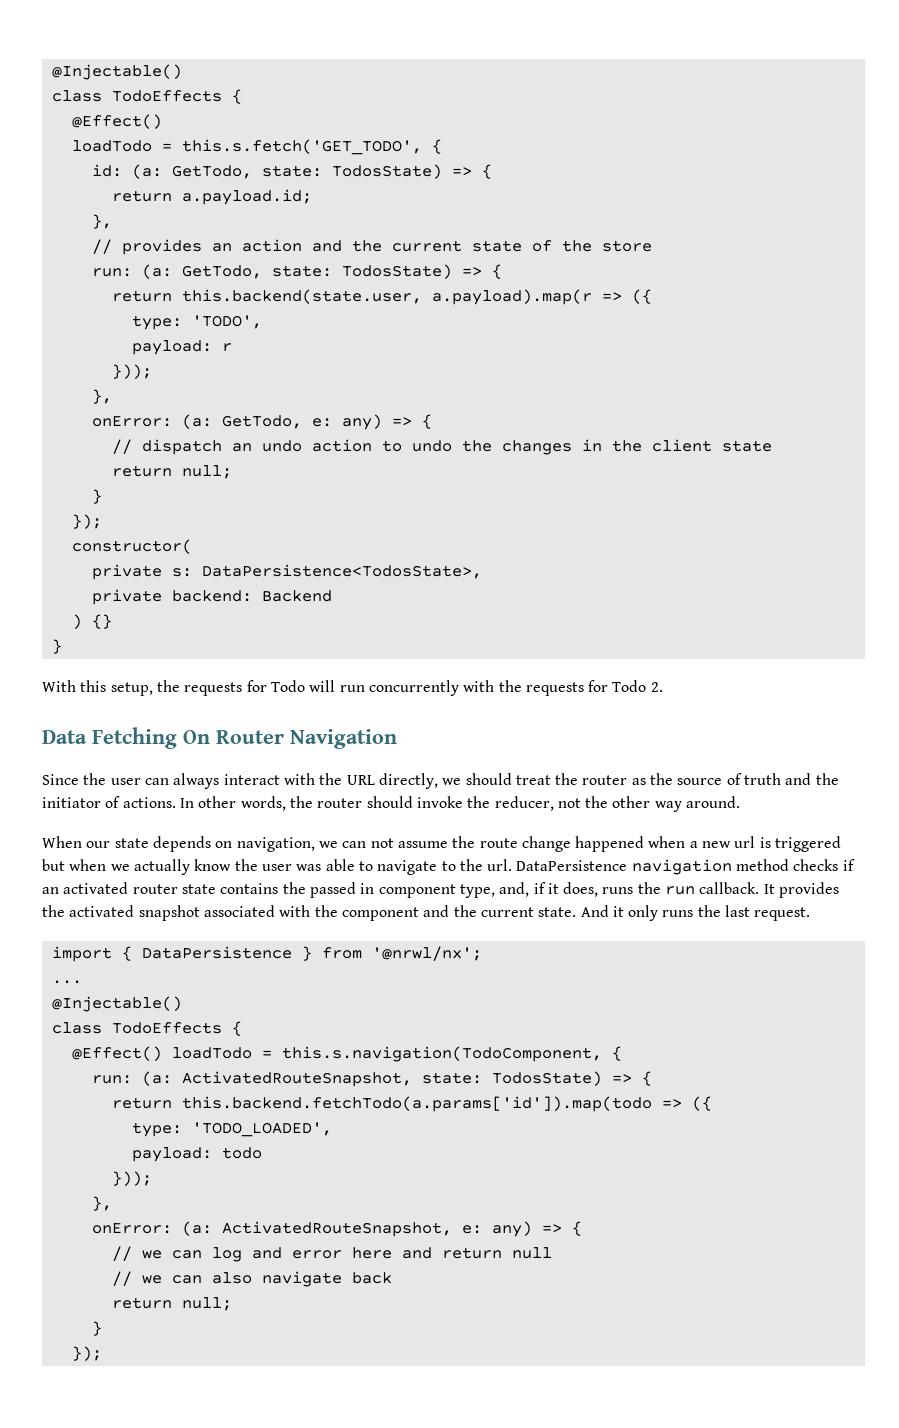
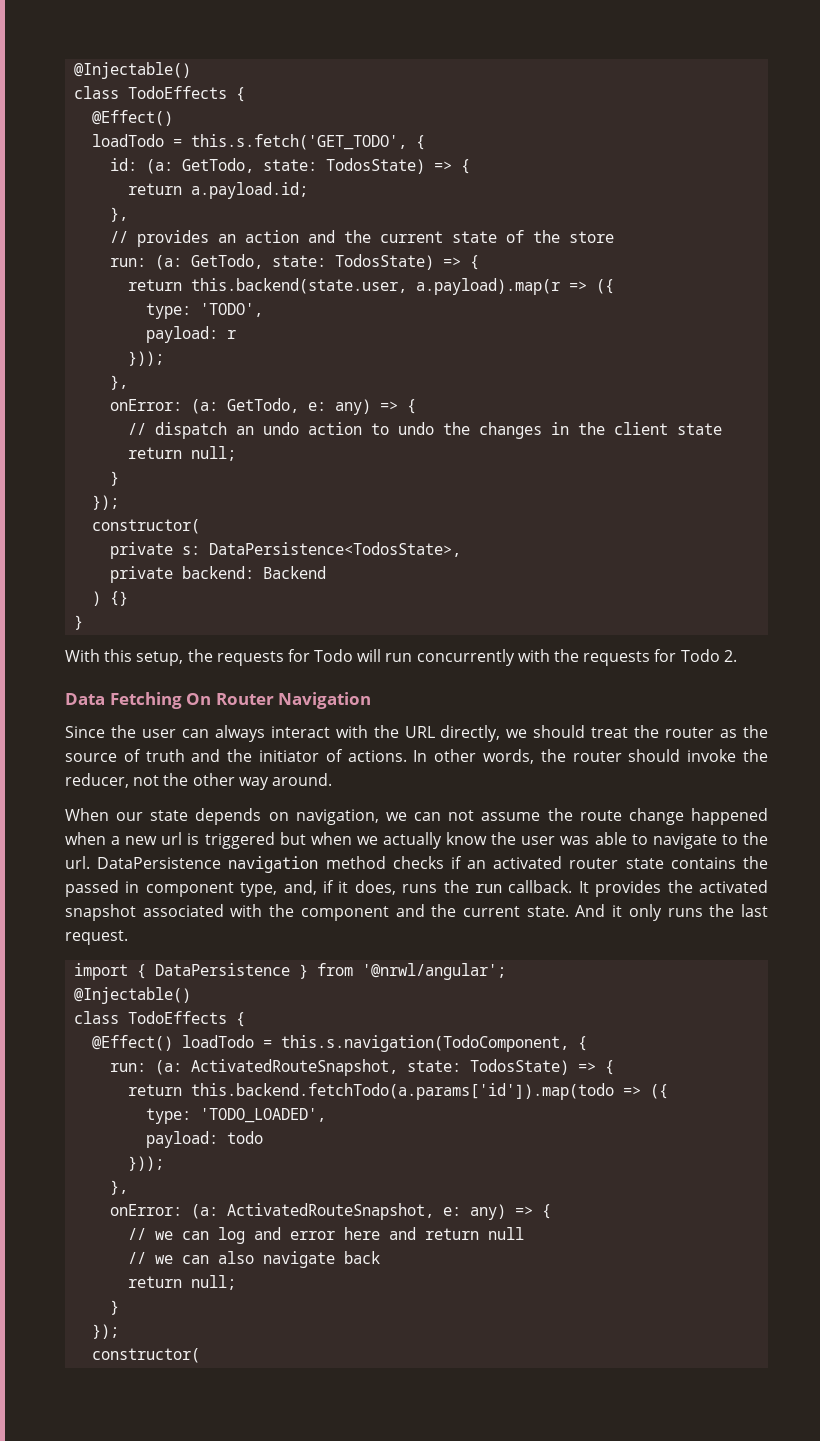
[371,946,482,961] [51,980,82,984] '@nrwl/nx'; // ... -> [362,963,507,980] '@nrwl/angular';
(102, 1353) none -> [92,1348,201,1363] // constructor(

